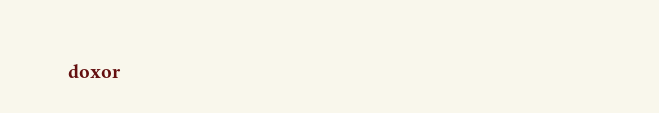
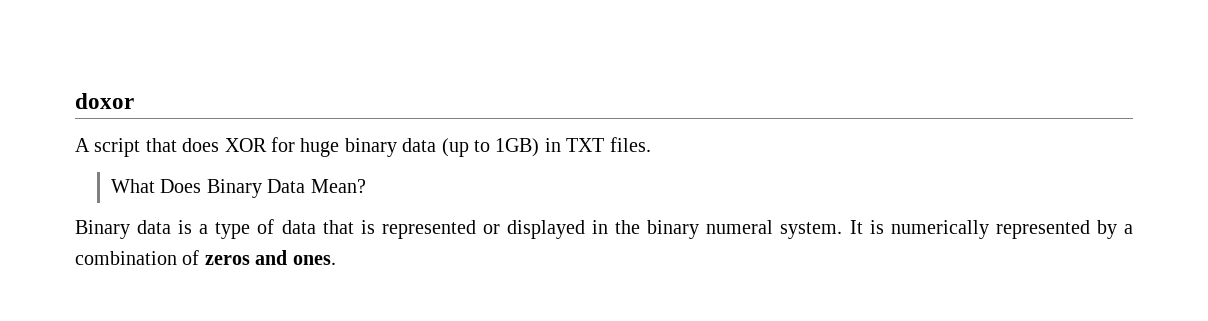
(121, 71) none -> [75,137,651,157] [110,179,366,198] [75,219,1133,239] [75,250,336,265] // A script that does XOR for huge binary data (up to 1GB) in TXT files. // What Does Binary Data Mean? // Binary data is a type of data that is represented or displayed in the binary numeral system. It is numerically represented by a combination of zeros and ones.

